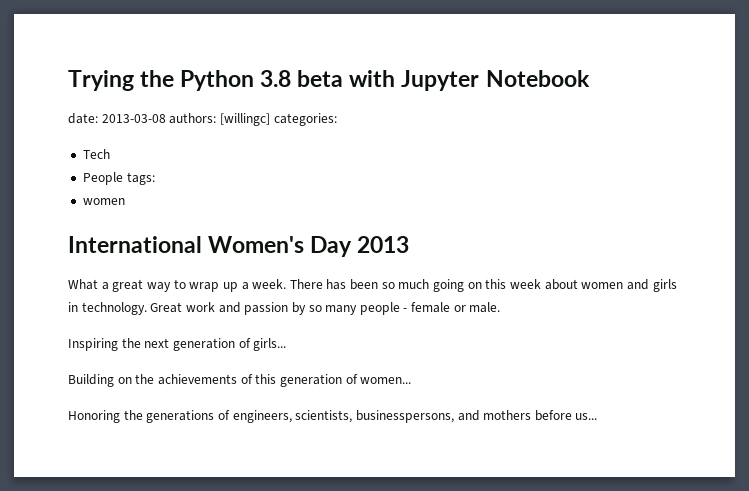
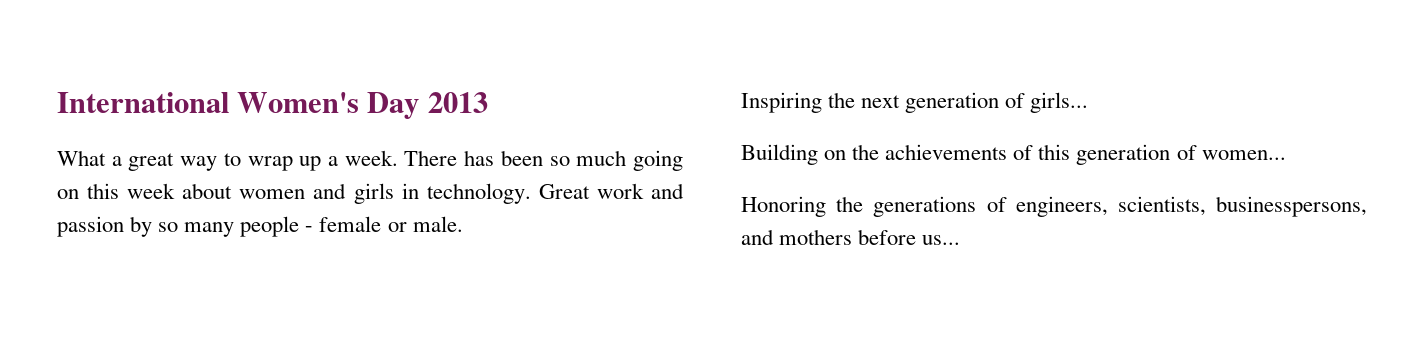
[68,70,590,91] [68,113,337,126] [82,149,110,159] [82,172,155,185] [82,198,125,205] Trying the Python 3.8 beta with Jupyter Notebook // date: 2013-03-08 authors: [willingc] categories: // Tech // People tags: // women // -> (57, 102) none

